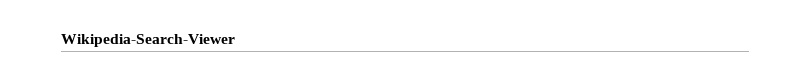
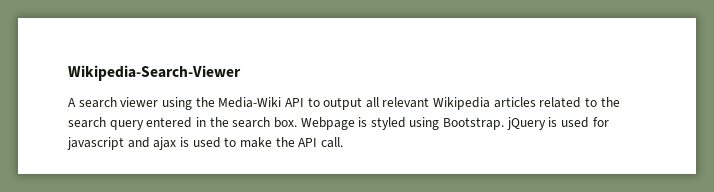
(235, 40) none -> [68,97,620,110] [68,117,609,130] [67,137,343,150] // A search viewer using the Media-Wiki API to output all relevant Wikipedia articles related to the search query entered in the search box. Webpage is styled using Bootstrap. jQuery is used for javascript and ajax is used to make the API call.

